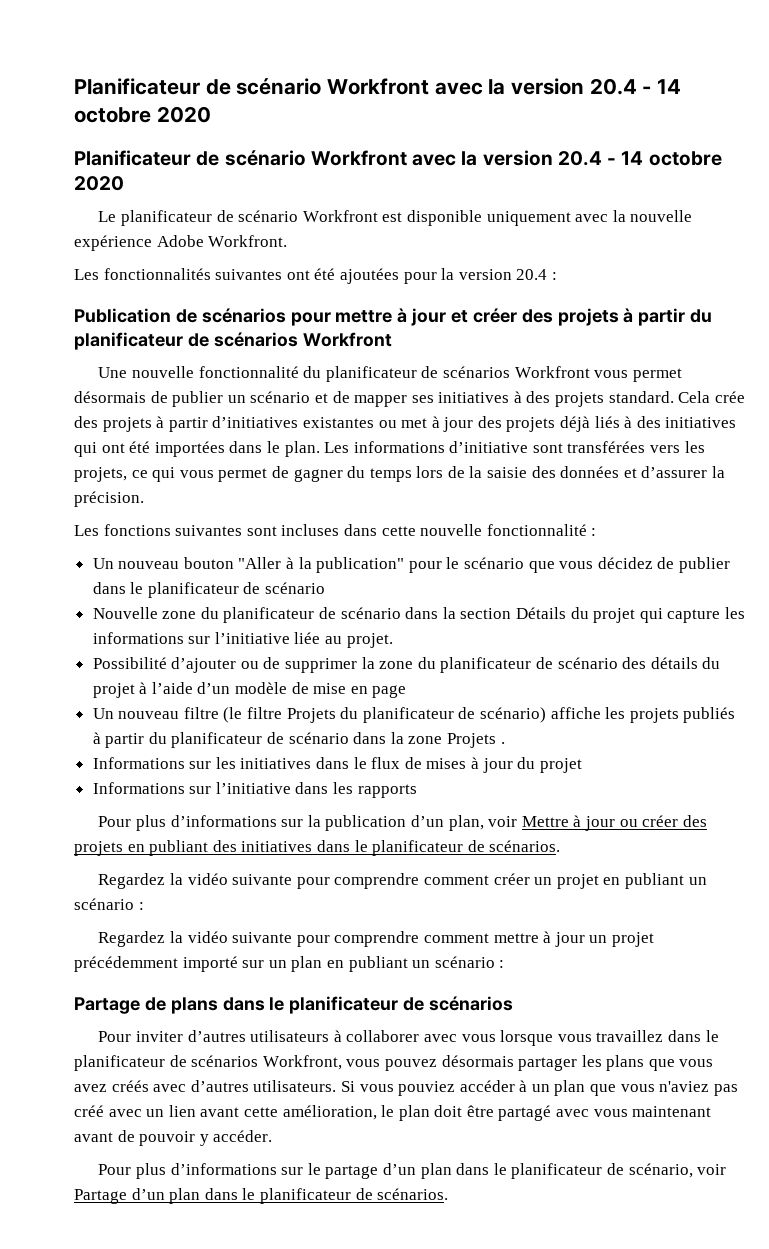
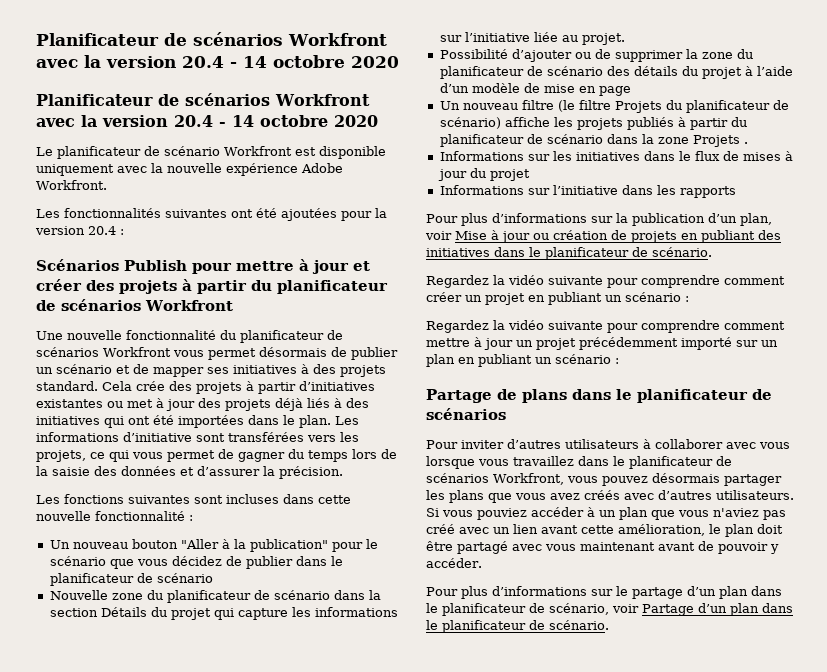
[74,78,322,95] Planificateur de scénario -> [36,32,283,46] Planificateur de scénarios
[224,150,306,166] scénario -> [185,93,270,106] scénarios
[74,308,286,323] Publication de scénarios -> [36,259,187,271] Scénarios Publish
[521,816,569,827] Mettre -> [455,231,487,240] Mise
[642,815,707,827] créer des -> [553,230,627,240] création de
[489,840,561,852] scénarios. -> [652,247,712,257] scénario.
[377,1188,449,1200] scénarios. -> [549,620,609,630] scénario.

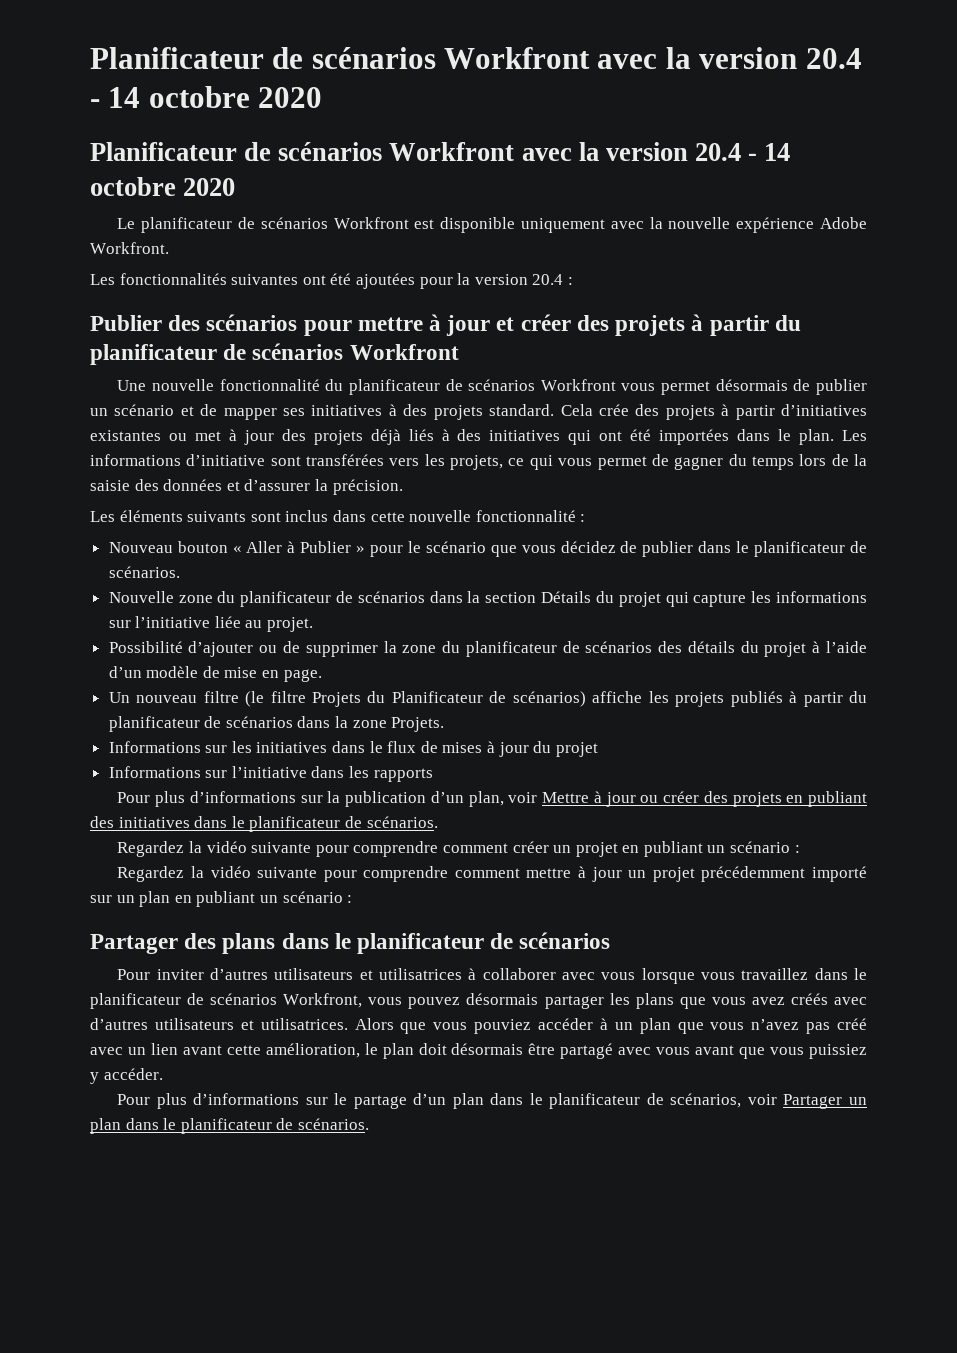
[164,146,220,156] scénario -> [260,217,328,229] scénarios
[36,259,187,271] Scénarios Publish -> [90,314,298,331] Publier des scénarios
[64,494,279,504] fonctions suivantes sont incluses -> [119,510,329,522] éléments suivants sont inclus
[49,539,328,552] Un nouveau bouton "Aller à la publication" -> [108,541,366,553] Nouveau bouton « Aller à Publier »
[156,573,213,583] scénario -> [108,566,180,578] scénarios.
[273,590,330,600] scénario -> [357,591,425,603] scénarios
[546,66,603,76] scénario -> [585,641,653,653] scénarios
[598,86,631,96] page -> [283,669,322,682] page.
[685,100,789,113] [439,117,501,129] planificateur de scénario) -> [391,691,586,707] Planificateur de scénarios)
[546,134,603,144] scénario -> [225,716,293,728] scénarios
[692,135,748,147] Projets . -> [391,717,445,732] Projets.
[455,231,487,240] Mise -> [542,792,590,803] Mettre
[553,230,627,240] création de -> [663,791,728,803] créer des
[652,247,712,257] scénario. -> [366,816,438,828] scénarios.
[426,389,517,403] Partage de -> [90,933,217,954] Partager des
(639, 444) none -> [359,968,463,980] et utilisatrices
[716,490,794,500] [426,508,439,517] utilisateurs. Si -> [154,1018,427,1034] utilisateurs et utilisatrices. Alors que
[713,508,759,517] n'aviez -> [751,1019,800,1030] n’avez
(783, 529) none -> [451,1043,524,1055] désormais
[580,541,768,554] maintenant avant de pouvoir -> [695,1044,867,1059] avant que vous puissiez
[549,603,793,616] [426,620,609,633] scénario, voir Partage d’un plan dans le planificateur de scénario. -> [670,1093,867,1109] [90,1118,369,1134] scénarios, voir Partager un plan dans le planificateur de scénarios.

